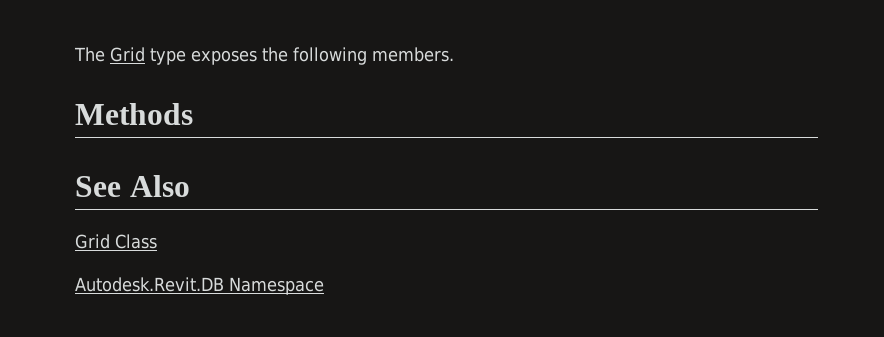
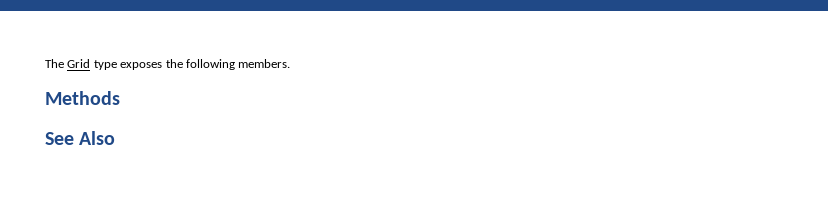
[75,234,157,249] [75,277,324,295] // Grid Class // Autodesk.Revit.DB Namespace -> (116, 138) none

